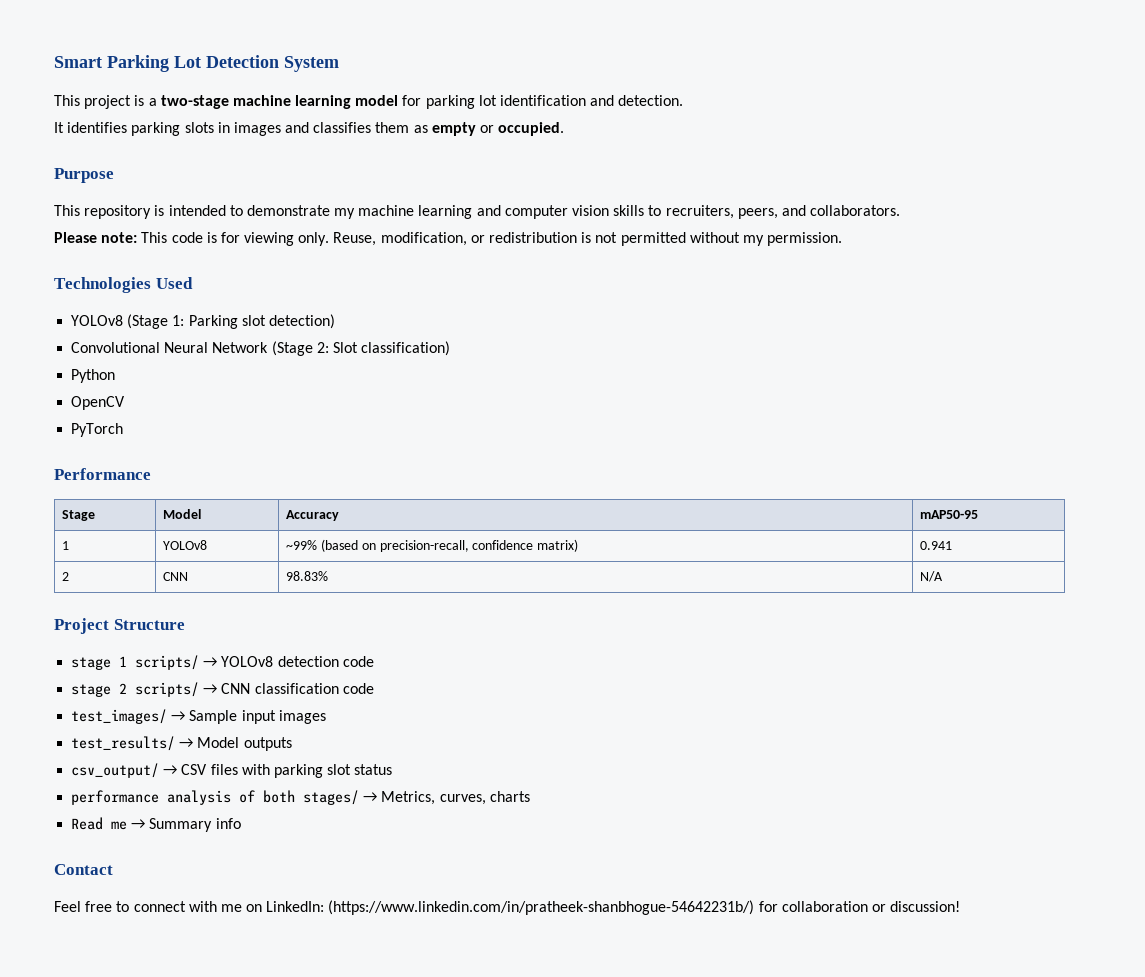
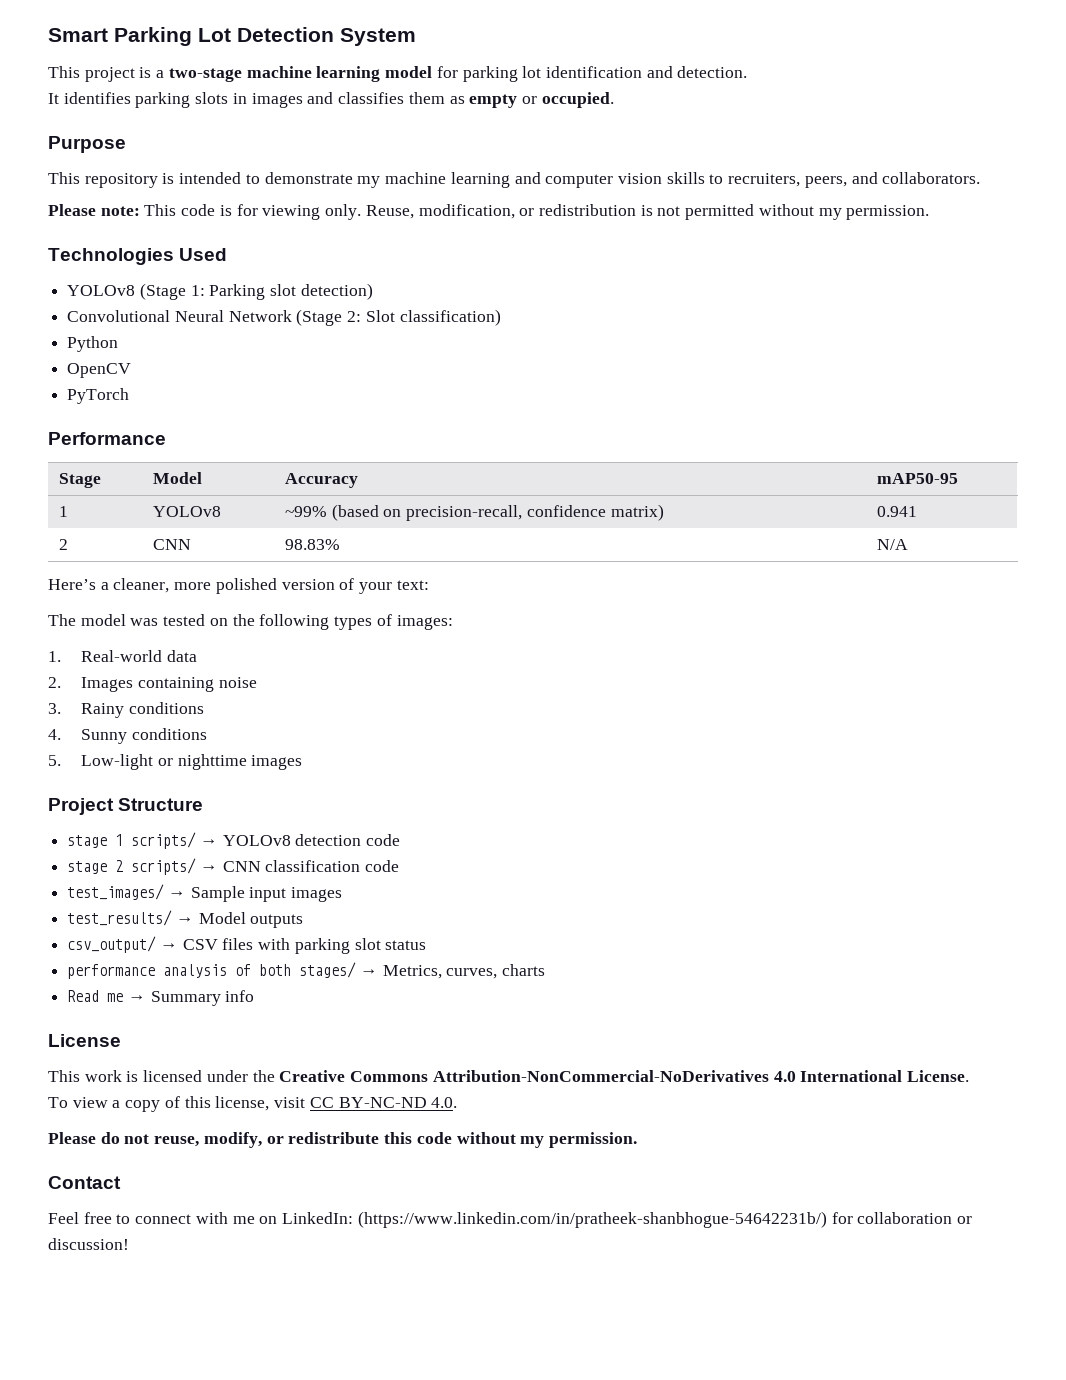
(944, 576) none -> [48,578,429,594] [48,614,453,630] [48,650,197,662] [48,677,257,692] [48,702,204,718] [48,728,207,744] [48,754,303,770] // Here’s a cleaner, more polished version of your text: // The model was tested on the following types of images: // 1. Real-world data // 2. Images containing noise // 3. Rainy conditions // 4. Sunny conditions // 5. Low-light or nighttime images
(241, 823) none -> [48,1034,121,1047] [48,1070,969,1082] [48,1096,458,1112] [48,1132,637,1148] // License // This work is licensed under the Creative Commons Attribution-NonCommercial-NoDerivatives 4.0 International License. // To view a copy of this license, visit CC BY-NC-ND 4.0. // Please do not reuse, modify, or redistribute this code without my permission.

